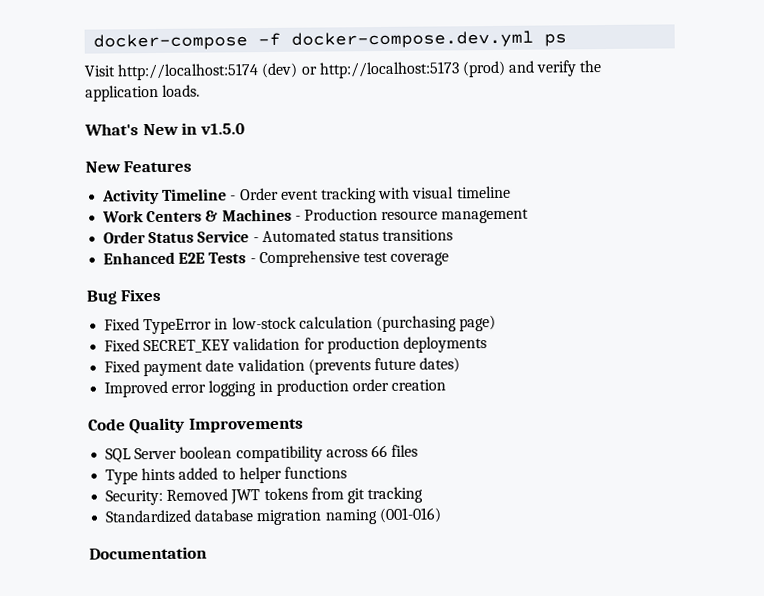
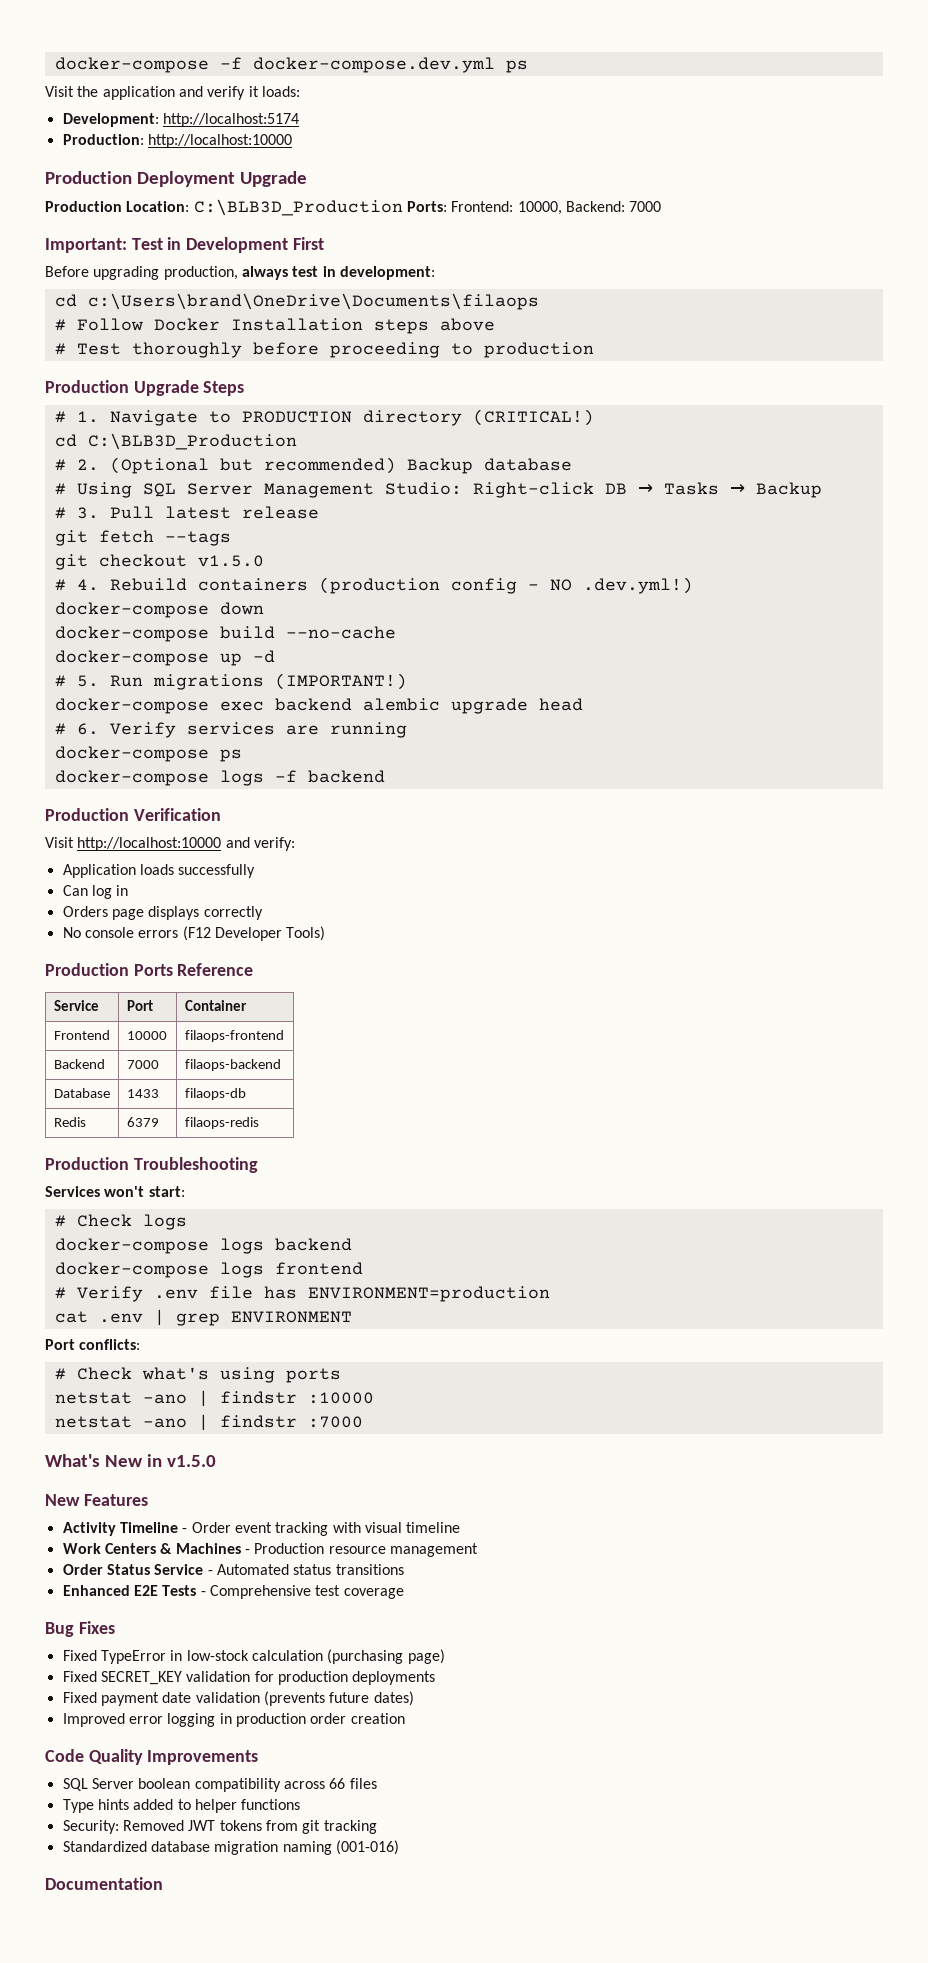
[117,60,602,81] [85,84,201,102] http://localhost:5174 (dev) or http://localhost:5173 (prod) and verify the application loads. -> [77,86,300,100] [62,113,299,127] [62,134,292,148] [45,171,307,187] [45,199,662,216] [45,237,324,253] [45,266,435,280] [54,293,539,310] [54,318,495,334] [54,342,594,358] [45,380,245,396] [54,409,594,426] [54,433,297,450] [54,457,572,474] [54,482,822,498] [54,506,319,519] [54,530,231,546] [54,554,264,570] [54,577,693,594] [54,602,264,618] [54,626,396,642] [54,650,275,666] [54,673,407,690] [54,698,583,714] [54,722,407,738] [54,746,242,762] [54,770,385,786] [45,808,221,821] [45,837,295,851] [62,864,256,878] [62,885,129,899] [62,906,263,920] [62,926,326,941] [45,963,254,976] [53,1000,99,1011] [126,1000,153,1011] [184,1000,247,1011] [53,1030,110,1040] [126,1031,167,1040] [184,1030,284,1042] [53,1059,105,1069] [126,1060,159,1069] [184,1059,281,1071] [53,1088,110,1098] [126,1089,159,1098] [184,1088,246,1100] [53,1117,86,1127] [126,1117,159,1127] [184,1117,259,1129] [45,1157,258,1173] [45,1186,185,1197] [54,1214,187,1230] [54,1238,352,1254] [54,1262,363,1278] [54,1286,550,1302] [54,1309,352,1326] [45,1339,141,1350] [54,1367,341,1383] [54,1390,374,1407] [54,1414,363,1431] the application and verify it loads: // Development: http://localhost:5174 // Production: http://localhost:10000 // Production Deployment Upgrade // Production Location: C:\BLB3D_Production Ports: Frontend: 10000, Backend: 7000 // Important: Test in Development First // Before upgrading production, always test in development: // cd c:\Users\brand\OneDrive\Documents\filaops // # Follow Docker Installation steps above // # Test thoroughly before proceeding to production // Production Upgrade Steps // # 1. Navigate to PRODUCTION directory (CRITICAL!) // cd C:\BLB3D_Production // # 2. (Optional but recommended) Backup database // # Using SQL Server Management Studio: Right-click DB → Tasks → Backup // # 3. Pull latest release // git fetch --tags // git checkout v1.5.0 // # 4. Rebuild containers (production config - NO .dev.yml!) // docker-compose down // docker-compose build --no-cache // docker-compose up -d // # 5. Run migrations (IMPORTANT!) // docker-compose exec backend alembic upgrade head // # 6. Verify services are running // docker-compose ps // docker-compose logs -f backend // Production Verification // Visit http://localhost:10000 and verify: // Application loads successfully // Can log in // Orders page displays correctly // No console errors (F12 Developer Tools) // Production Ports Reference // Service | Port | Container // Frontend | 10000 | filaops-frontend // Backend | 7000 | filaops-backend // Database | 1433 | filaops-db // Redis | 6379 | filaops-redis // Production Troubleshooting // Services won't start: // # Check logs // docker-compose logs backend // docker-compose logs frontend // # Verify .env file has ENVIRONMENT=production // cat .env | grep ENVIRONMENT // Port conflicts: // # Check what's using ports // netstat -ano | findstr :10000 // netstat -ano | findstr :7000

